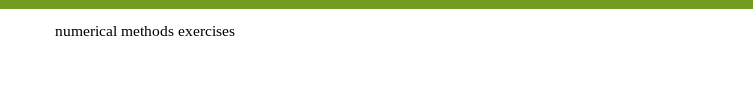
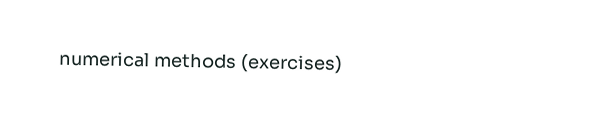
[178,26,236,36] exercises -> [239,53,343,74] (exercises)

